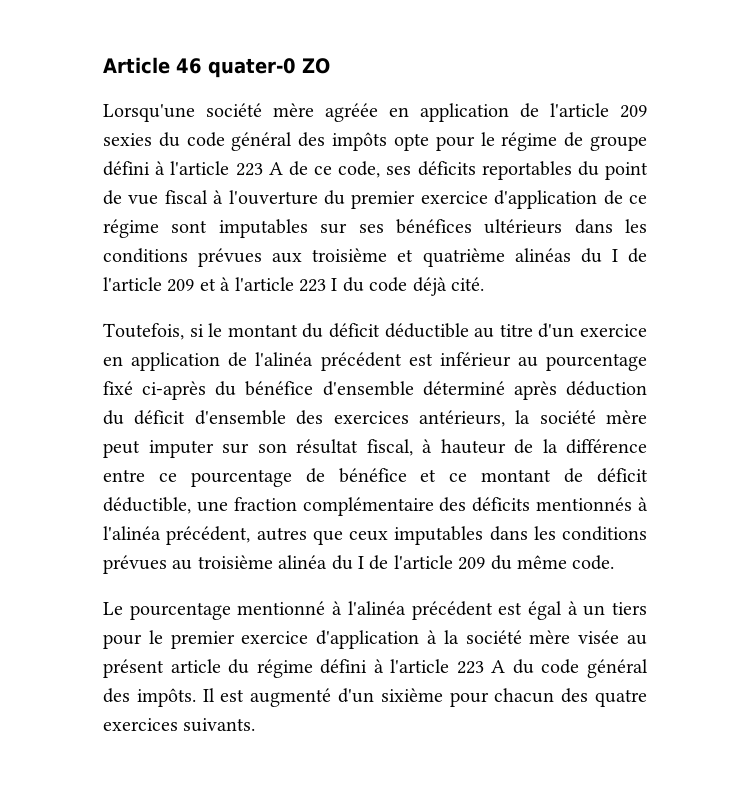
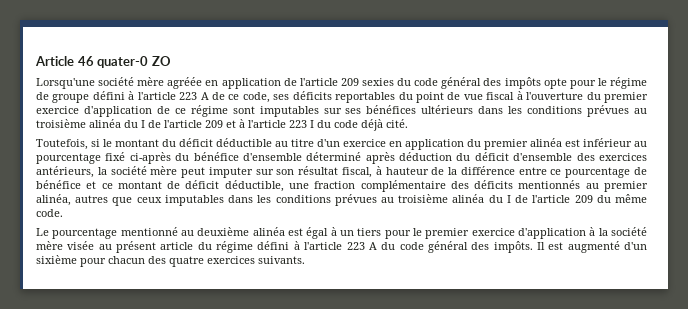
[272,248,571,267] aux troisième et quatrième alinéas -> [634,108,647,114] [36,119,121,128] au troisième alinéa
[228,352,402,371] de l'alinéa précédent -> [467,138,562,150] du premier alinéa
[638,497,648,511] [103,526,251,545] à l'alinéa précédent, -> [585,181,648,192] [36,194,71,206] au premier alinéa,
[332,601,493,620] à l'alinéa précédent -> [181,227,285,236] au deuxième alinéa

